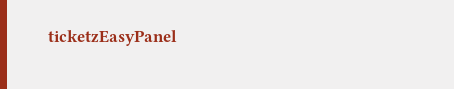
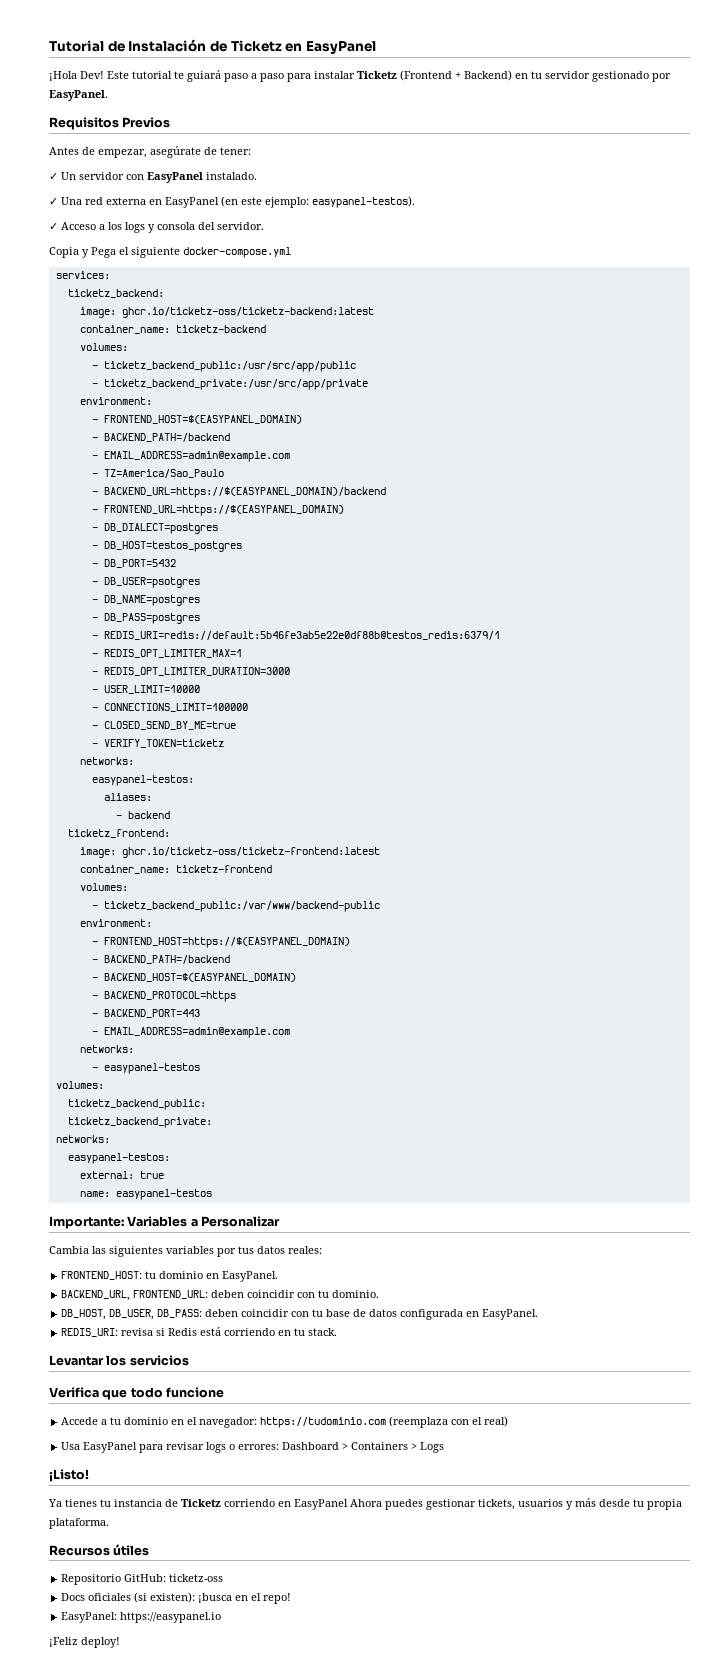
[48,30,177,46] ticketzEasyPanel -> [49,39,376,54] [49,70,671,82] [49,90,108,101] [49,117,171,130] [49,146,251,158] [49,172,257,183] [49,196,415,208] [49,222,264,233] [49,247,291,258] [55,271,110,279] [67,289,164,298] [79,307,374,318] [79,325,266,334] [79,343,128,351] [91,361,356,372] [91,379,368,390] [79,397,152,405] [91,415,302,424] [91,433,230,442] [91,451,290,462] [91,469,224,478] [91,487,386,498] [91,505,344,516] [91,523,218,534] [91,541,242,552] [91,559,176,568] [91,577,200,588] [91,595,200,606] [91,613,200,624] [91,631,500,640] [91,649,242,658] [91,667,290,676] [91,685,200,694] [91,703,248,712] [91,721,236,730] [91,739,224,748] [79,757,134,765] [91,775,194,786] [103,793,152,801] [115,811,170,819] [67,829,170,838] [79,847,380,858] [79,865,272,874] [79,883,128,891] [91,901,380,912] [79,919,152,927] [91,937,350,948] [91,955,230,964] [91,973,296,982] [91,991,236,1002] [91,1009,200,1018] [91,1027,290,1038] [79,1045,134,1053] [91,1063,200,1074] [55,1081,104,1089] [67,1099,206,1110] [67,1117,212,1128] [55,1135,110,1143] [67,1153,170,1164] [79,1171,164,1179] [79,1189,212,1200] [49,1216,281,1229] [49,1246,322,1257] [61,1271,279,1282] [61,1290,380,1301] [61,1309,539,1320] [61,1327,338,1337] [49,1355,189,1366] [49,1387,225,1400] [61,1416,509,1428] [61,1442,445,1453] [49,1469,89,1482] [48,1498,682,1510] [49,1518,109,1529] [49,1544,150,1556] [61,1574,224,1585] [61,1592,292,1604] [61,1612,222,1623] [49,1637,120,1648] Tutorial de Instalación de Ticketz en EasyPanel // ¡Hola Dev! Este tutorial te guiará paso a paso para instalar Ticketz (Frontend + Backend) en tu servidor gestionado por EasyPanel. // Requisitos Previos // Antes de empezar, asegúrate de tener: // ✓ Un servidor con EasyPanel instalado. // ✓ Una red externa en EasyPanel (en este ejemplo: easypanel-testos). // ✓ Acceso a los logs y consola del servidor. // Copia y Pega el siguiente docker-compose.yml // services: // ticketz_backend: // image: ghcr.io/ticketz-oss/ticketz-backend:latest // container_name: ticketz-backend // volumes: // - ticketz_backend_public:/usr/src/app/public // - ticketz_backend_private:/usr/src/app/private // environment: // - FRONTEND_HOST=$(EASYPANEL_DOMAIN) // - BACKEND_PATH=/backend // - EMAIL_ADDRESS=admin@example.com // - TZ=America/Sao_Paulo // - BACKEND_URL=https://$(EASYPANEL_DOMAIN)/backend // - FRONTEND_URL=https://$(EASYPANEL_DOMAIN) // - DB_DIALECT=postgres // - DB_HOST=testos_postgres // - DB_PORT=5432 // - DB_USER=psotgres // - DB_NAME=postgres // - DB_PASS=postgres // - REDIS_URI=redis://default:5b46fe3ab5e22e0df88b@testos_redis:6379/1 // - REDIS_OPT_LIMITER_MAX=1 // - REDIS_OPT_LIMITER_DURATION=3000 // - USER_LIMIT=10000 // - CONNECTIONS_LIMIT=100000 // - CLOSED_SEND_BY_ME=true // - VERIFY_TOKEN=ticketz // networks: // easypanel-testos: // aliases: // - backend // ticketz_frontend: // image: ghcr.io/ticketz-oss/ticketz-frontend:latest // container_name: ticketz-frontend // volumes: // - ticketz_backend_public:/var/www/backend-public // environment: // - FRONTEND_HOST=https://$(EASYPANEL_DOMAIN) // - BACKEND_PATH=/backend // - BACKEND_HOST=$(EASYPANEL_DOMAIN) // - BACKEND_PROTOCOL=https // - BACKEND_PORT=443 // - EMAIL_ADDRESS=admin@example.com // networks: // - easypanel-testos // volumes: // ticketz_backend_public: // ticketz_backend_private: // networks: // easypanel-testos: // external: true // name: easypanel-testos // Importante: Variables a Personalizar // Cambia las siguientes variables por tus datos reales: // FRONTEND_HOST: tu dominio en EasyPanel. // BACKEND_URL, FRONTEND_URL: deben coincidir con tu dominio. // DB_HOST, DB_USER, DB_PASS: deben coincidir con tu base de datos configurada en EasyPanel. // REDIS_URI: revisa si Redis está corriendo en tu stack. // Levantar los servicios // Verifica que todo funcione // Accede a tu dominio en el navegador: https://tudominio.com (reemplaza con el real) // Usa EasyPanel para revisar logs o errores: Dashboard > Containers > Logs // ¡Listo! // Ya tienes tu instancia de Ticketz corriendo en EasyPanel Ahora puedes gestionar tickets, usuarios y más desde tu propia plataforma. // Recursos útiles // Repositorio GitHub: ticketz-oss // Docs oficiales (si existen): ¡busca en el repo! // EasyPanel: https://easypanel.io // ¡Feliz deploy!

